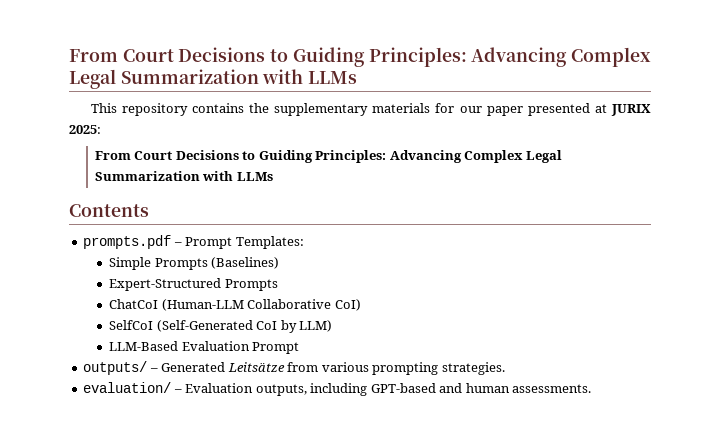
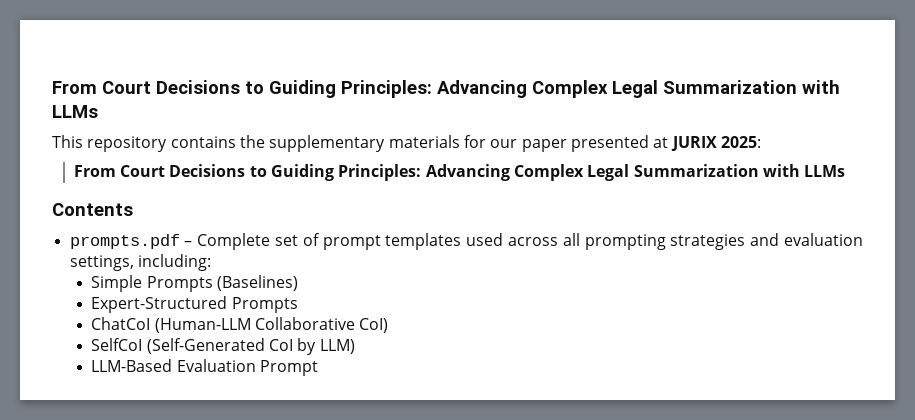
[185,236,304,249] Prompt Templates: -> [197,233,863,250] [69,254,211,271] Complete set of prompt templates used across all prompting strategies and evaluation settings, including:
[83,361,505,375] [83,382,592,396] // outputs/ – Generated Leitsätze from various prompting strategies. // evaluation/ – Evaluation outputs, including GPT-based and human assessments. -> (318, 368) none

